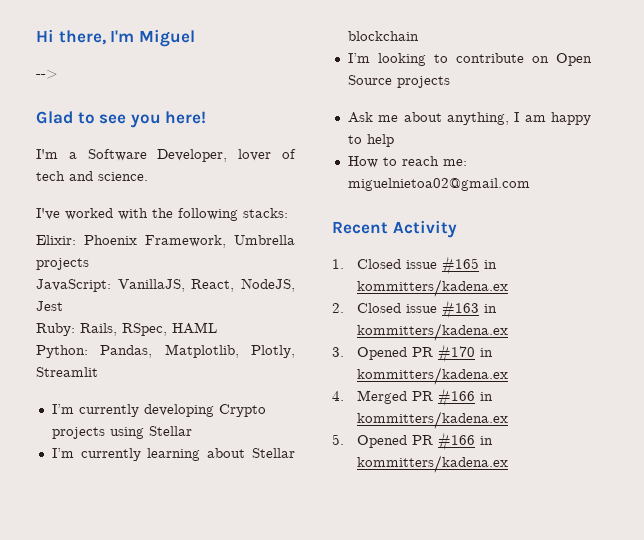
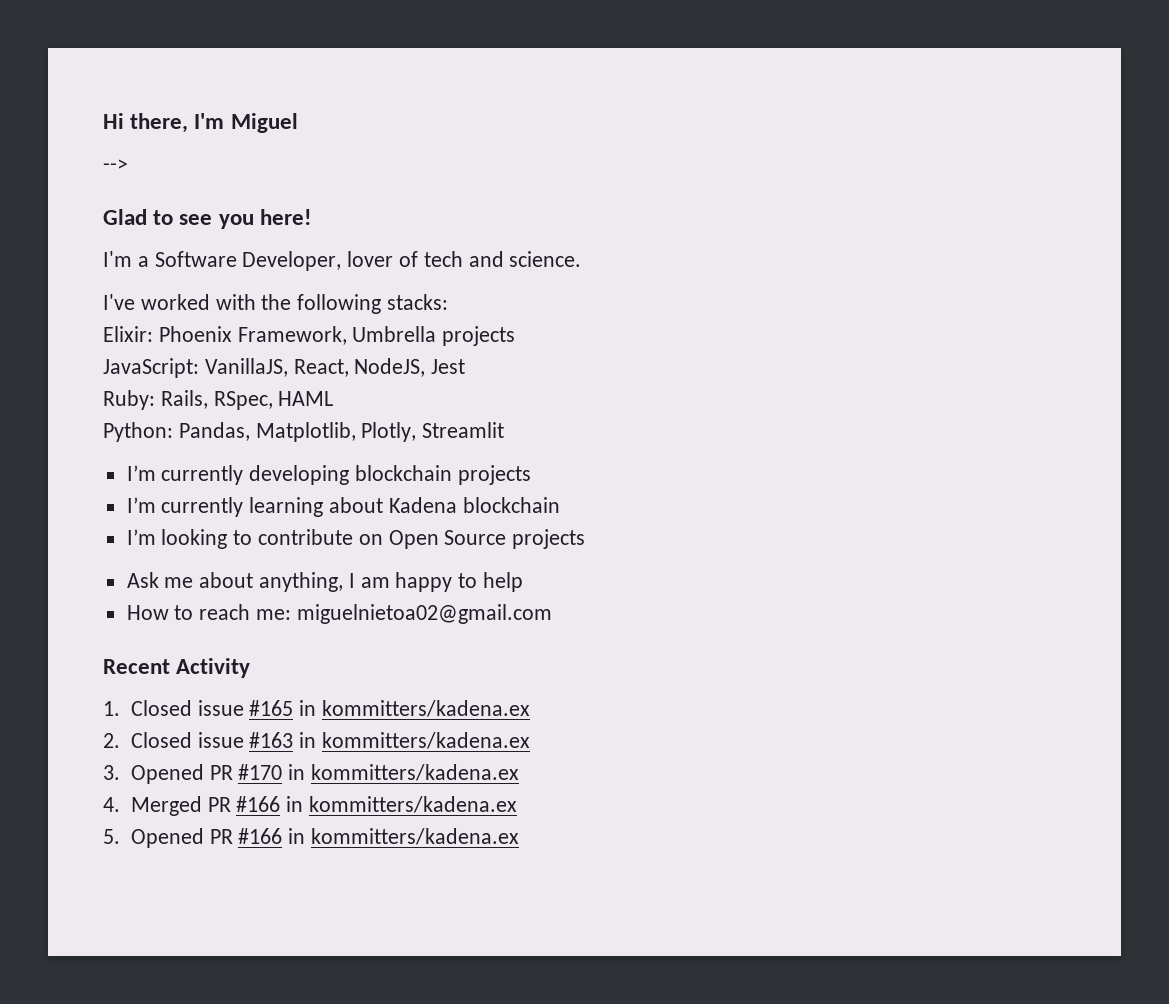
[218,404,266,417] [51,426,192,439] Crypto projects using Stellar -> [355,465,531,485] blockchain projects
[252,448,295,458] Stellar -> [388,497,457,513] Kadena

